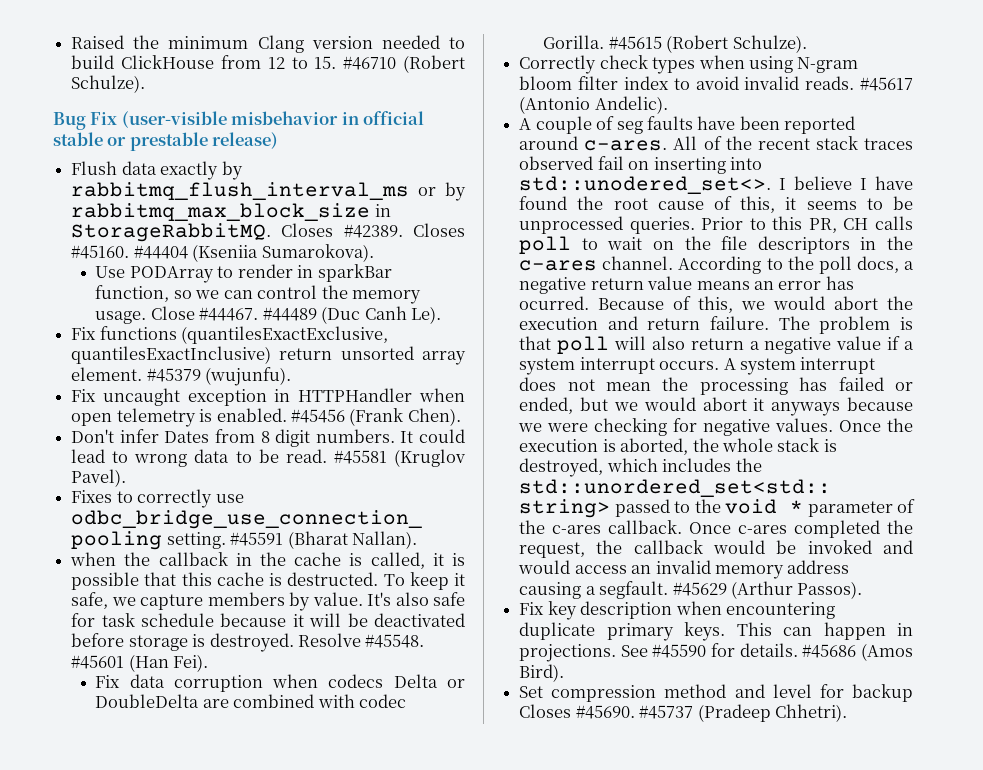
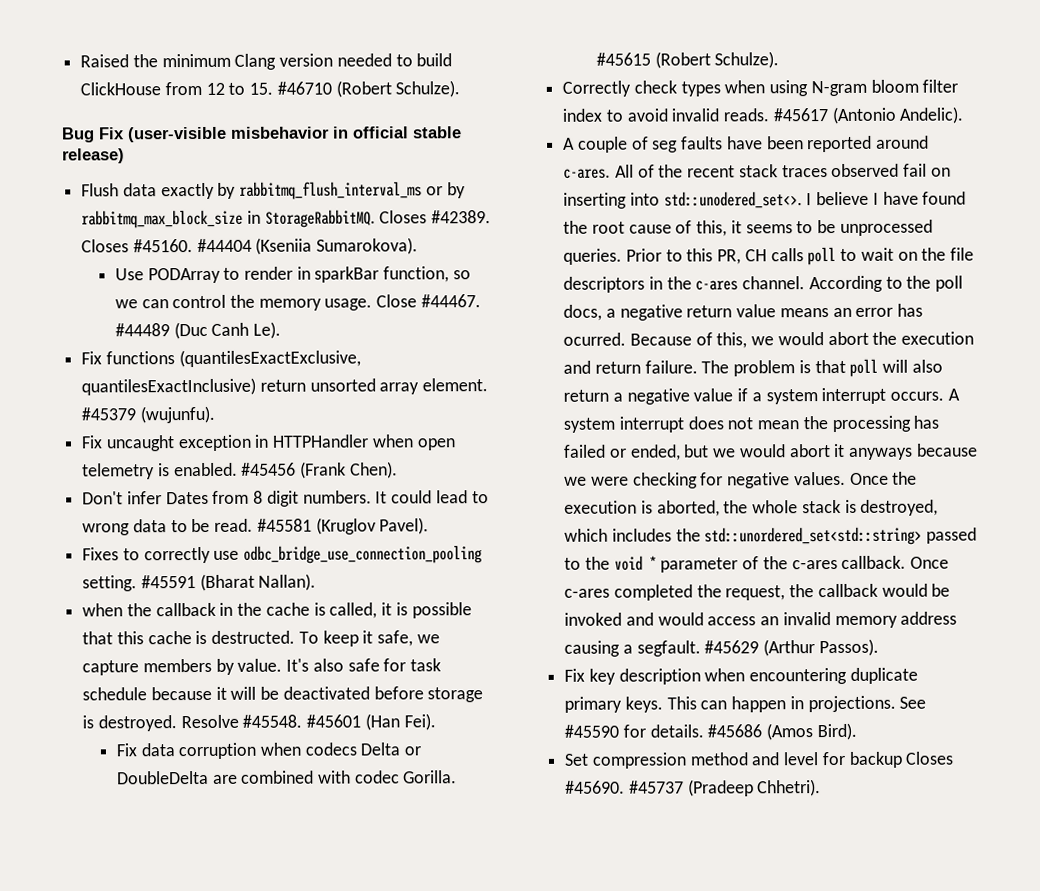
[107,132,208,151] or prestable -> (462, 132) none

